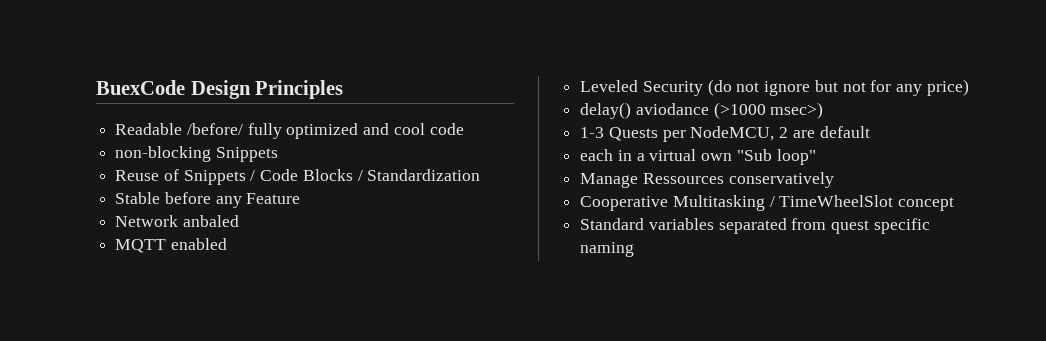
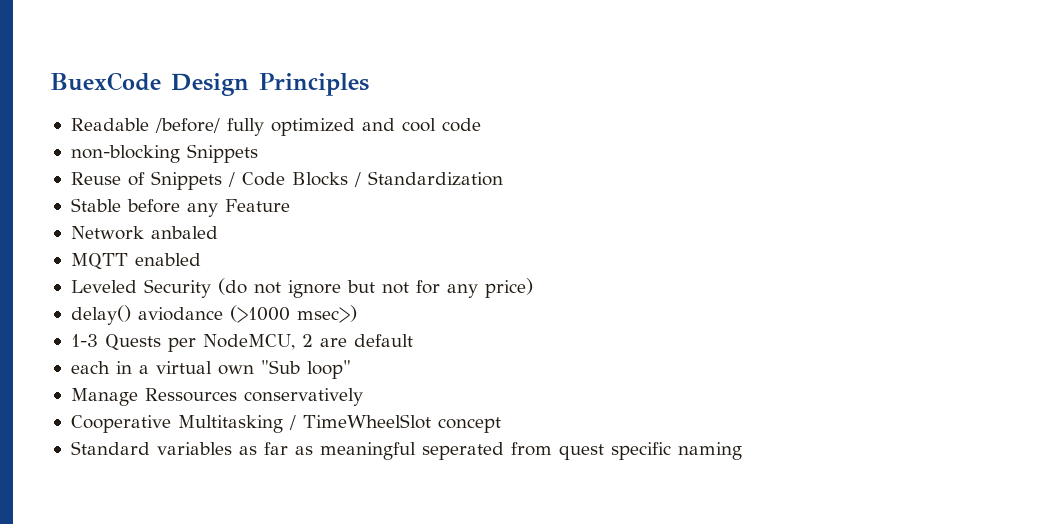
[718,218,787,234] separated -> [238,442,504,460] as far as meaningful seperated

